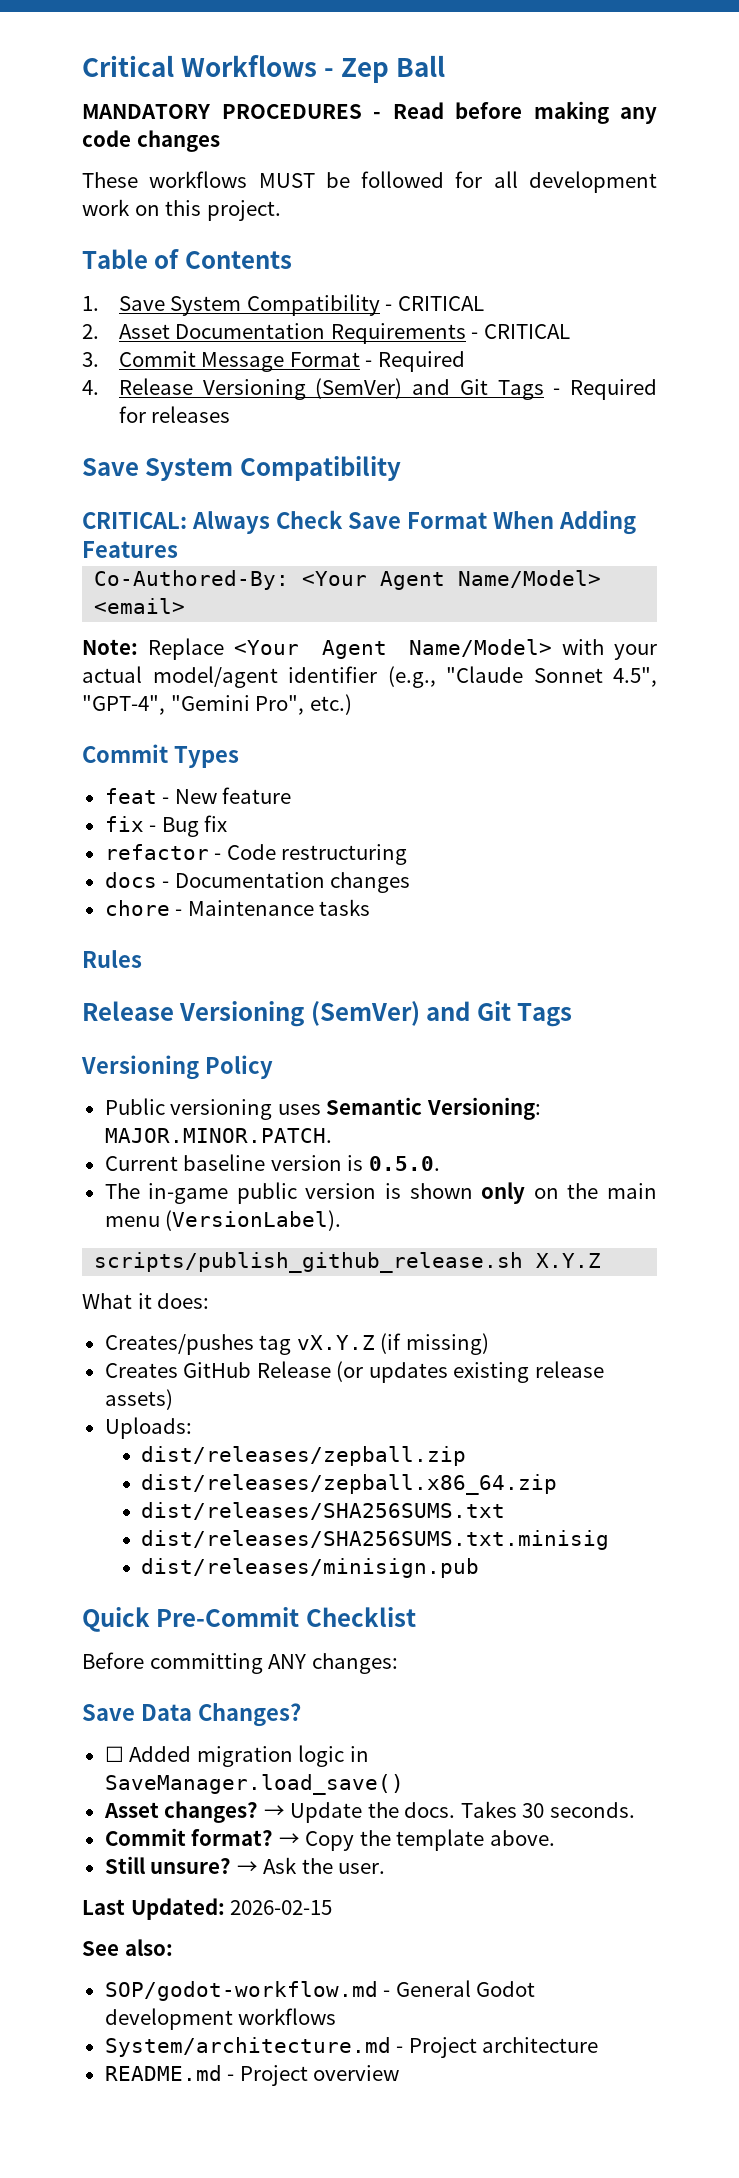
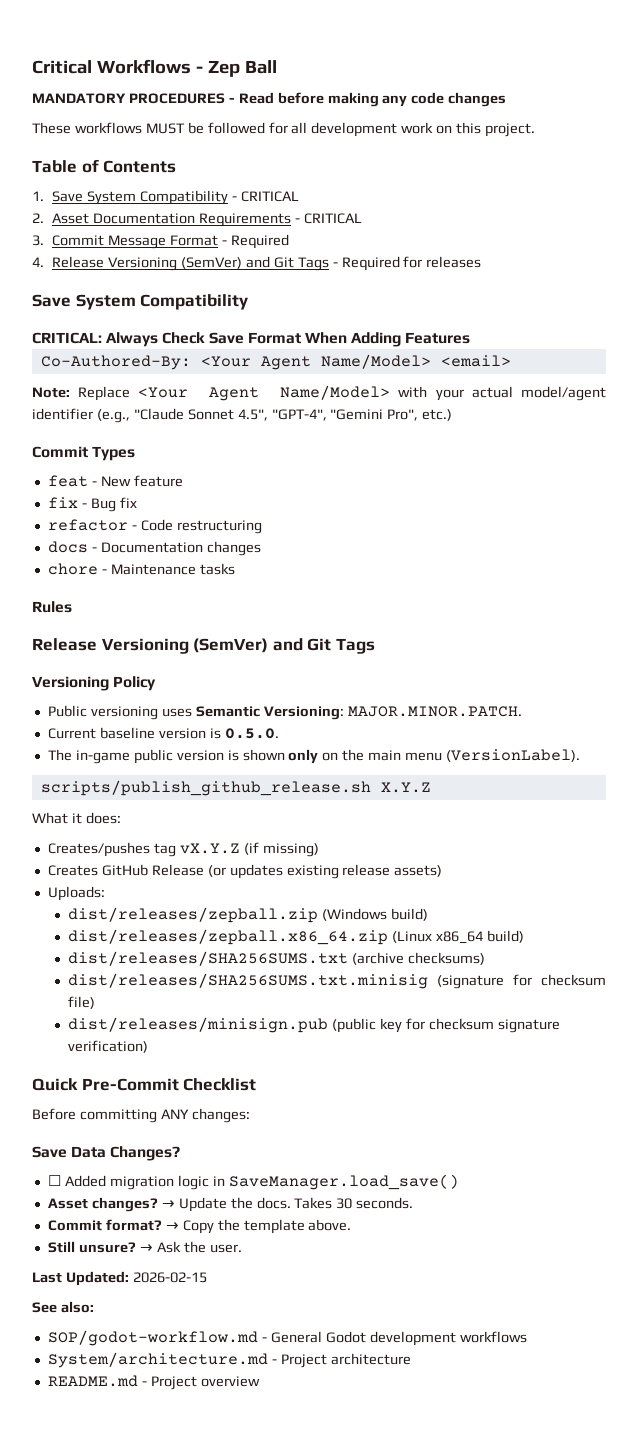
(467, 1456) none -> [322,908,428,921] (Windows build)
(558, 1484) none -> [392,930,524,944] (Linux x86_64 build)
(506, 1511) none -> [352,952,485,965] (archive checksums)
[141,1558,480,1578] // dist/releases/minisign.pub -> [437,974,606,989] [68,996,96,1009] [68,1017,560,1033] [68,1040,149,1053] (signature for checksum file) // dist/releases/minisign.pub (public key for checksum signature verification)

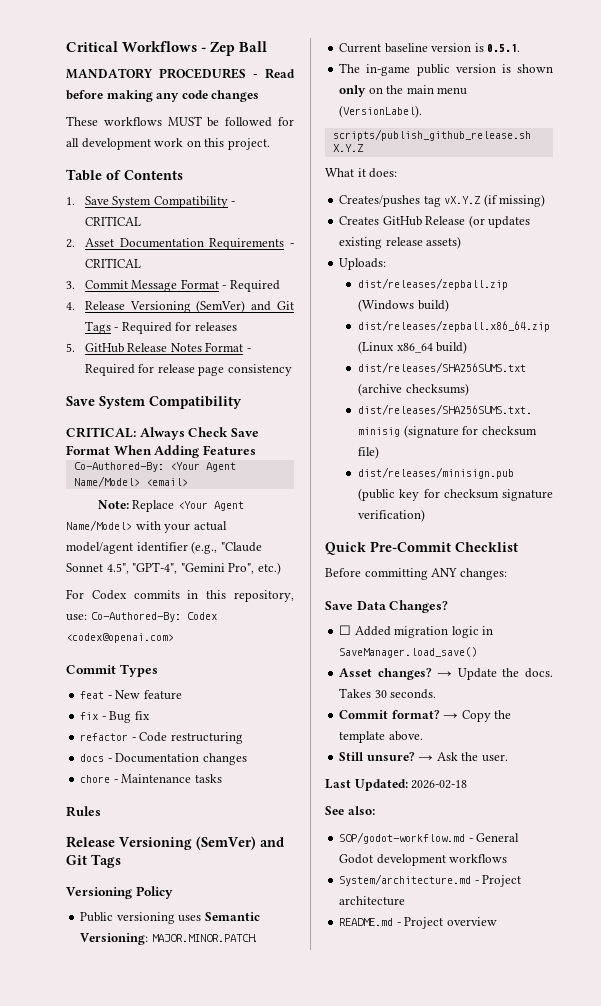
(482, 262) none -> [66,342,251,353] [84,364,292,376] // 5. GitHub Release Notes Format - Required for release page consistency
(453, 415) none -> [66,589,294,602] [66,612,217,622] [66,633,174,643] // For Codex commits in this repository, use: Co-Authored-By: Codex <codex@openai.com>
[224,728,279,739] 0.5.0. -> [487,44,521,52] 0.5.1.
[132,1272,207,1283] 2026-02-15 -> [411,780,468,789] 2026-02-18

